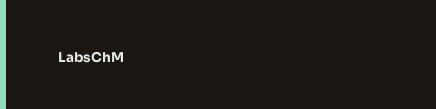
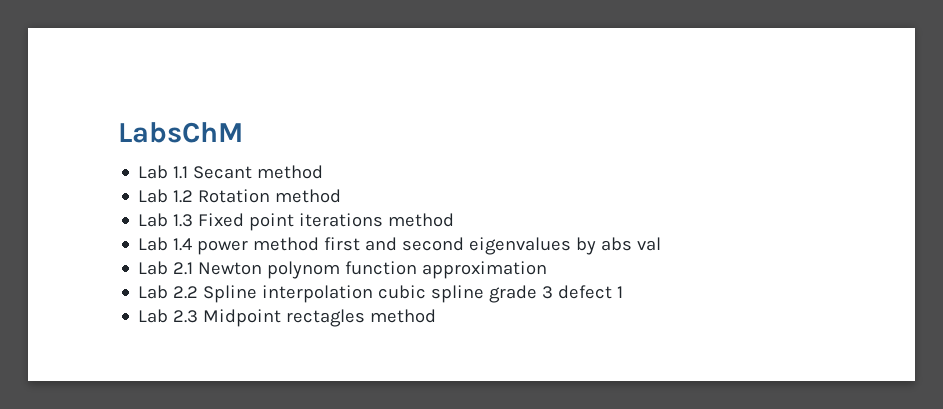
(124, 57) none -> [138,165,324,179] [138,189,342,203] [138,213,455,231] [138,237,662,255] [138,261,548,279] [138,285,624,303] [138,309,437,327] // Lab 1.1 Secant method // Lab 1.2 Rotation method // Lab 1.3 Fixed point iterations method // Lab 1.4 power method first and second eigenvalues by abs val // Lab 2.1 Newton polynom function approximation // Lab 2.2 Spline interpolation cubic spline grade 3 defect 1 // Lab 2.3 Midpoint rectagles method

